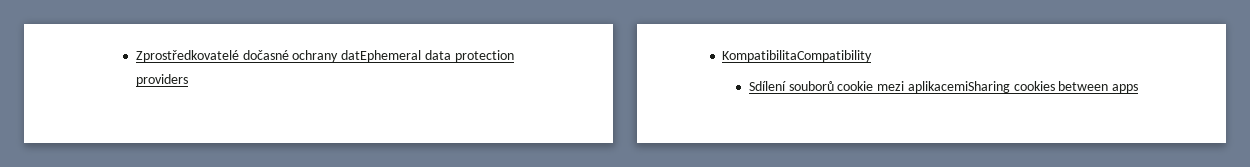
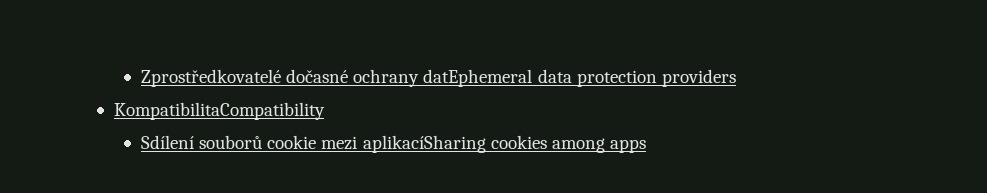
[907,81,1109,93] aplikacemiSharing cookies between -> [362,135,605,153] aplikacíSharing cookies among

